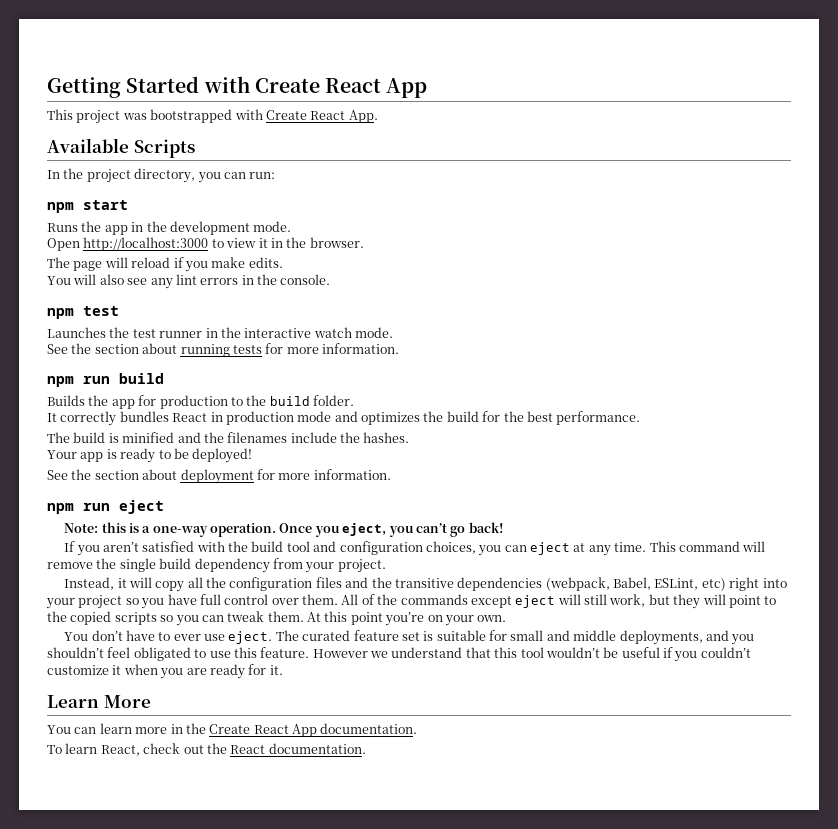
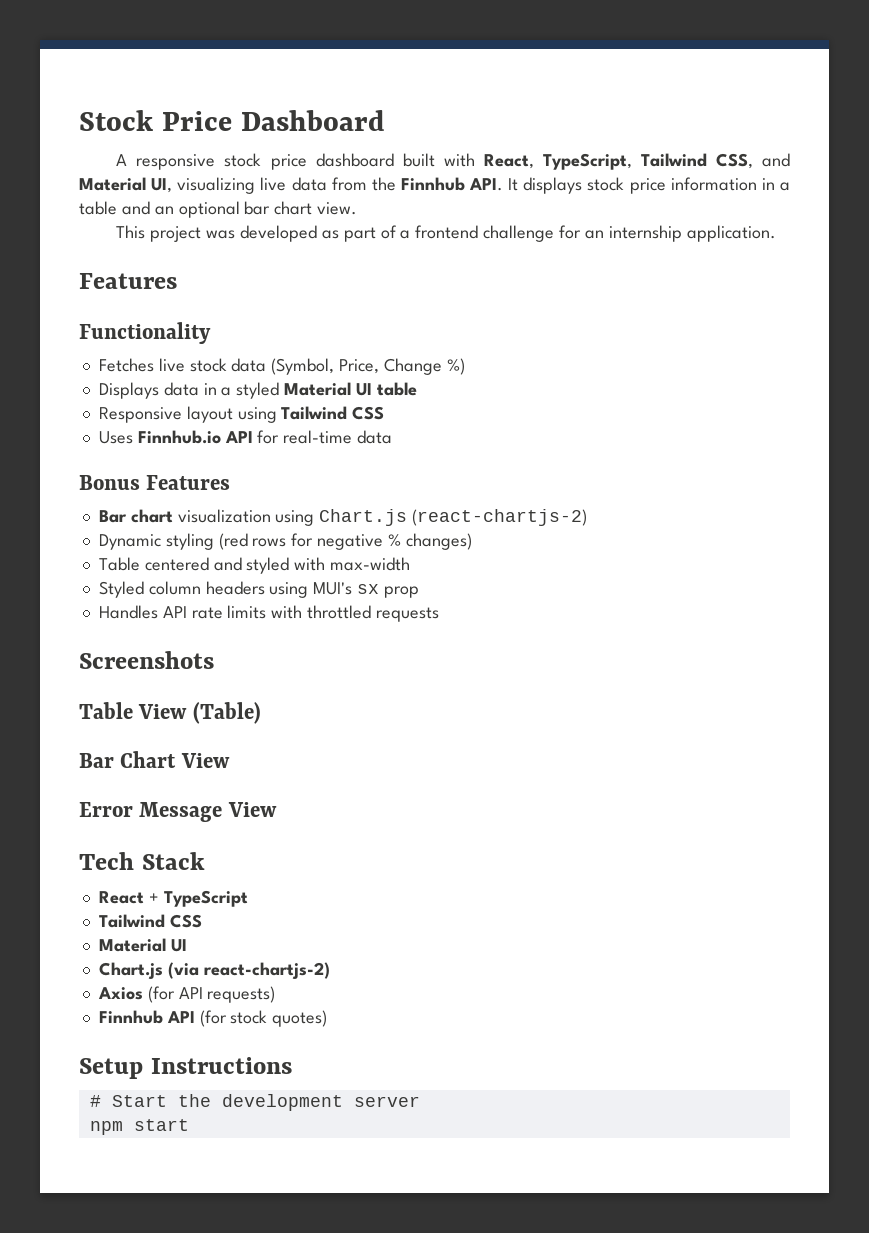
[47,76,428,98] [47,109,378,124] [47,138,195,158] [47,168,276,183] [47,200,128,213] [47,221,292,235] [47,237,364,251] [47,257,283,272] [47,274,331,289] [47,306,119,319] [47,327,393,338] [47,343,399,357] [47,373,164,387] [47,395,354,409] [47,411,641,426] [47,432,410,443] [47,448,253,463] [47,469,391,484] [47,500,164,514] [64,522,503,537] [64,541,766,556] [47,558,386,573] [64,577,787,592] [46,594,777,609] [47,611,507,626] [64,630,755,645] [47,647,751,662] [47,664,283,679] [47,695,151,708] [47,723,418,737] [47,743,366,756] Getting Started with Create React App // This project was bootstrapped with Create React App. // Available Scripts // In the project directory, you can run: // npm start // Runs the app in the development mode. // Open http://localhost:3000 to view it in the browser. // The page will reload if you make edits. // You will also see any lint errors in the console. // npm test // Launches the test runner in the interactive watch mode. // See the section about running tests for more information. // npm run build // Builds the app for production to the build folder. // It correctly bundles React in production mode and optimizes the build for the best performance. // The build is minified and the filenames include the hashes. // Your app is ready to be deployed! // See the section about deployment for more information. // npm run eject // Note: this is a one-way operation. Once you eject, you can’t go back! // If you aren’t satisfied with the build tool and configuration choices, you can eject at any time. This command will remove the single build dependency from your project. // Instead, it will copy all the configuration files and the transitive dependencies (webpack, Babel, ESLint, etc) right into your project so you have full control over them. All of the commands except eject will still work, but they will point to the copied scripts so you can tweak them. At this point you’re on your own. // You don’t have to ever use eject. The curated feature set is suitable for small and middle deployments, and you shouldn’t feel obligated to use this feature. However we understand that this tool wouldn’t be useful if you couldn’t customize it when you are ready for it. // Learn More // You can learn more in the Create React App documentation. // To learn React, check out the React documentation. -> [79,110,385,131] [116,153,791,170] [79,177,790,194] [79,201,358,218] [116,225,776,242] [79,273,177,289] [79,322,211,344] [98,358,465,375] [98,382,417,399] [98,406,385,423] [98,430,393,444] [79,475,231,490] [98,509,588,526] [98,533,472,550] [98,557,411,574] [98,581,419,598] [98,605,439,622] [79,651,214,669] [79,702,261,724] [79,751,230,768] [79,802,277,822] [79,852,205,870] [98,890,248,907] [98,914,202,928] [98,938,187,952] [98,962,330,979] [97,986,276,1003] [98,1010,328,1027] [79,1057,292,1079] [89,1094,420,1111] [89,1119,189,1135] Stock Price Dashboard // A responsive stock price dashboard built with React, TypeScript, Tailwind CSS, and Material UI, visualizing live data from the Finnhub API. It displays stock price information in a table and an optional bar chart view. // This project was developed as part of a frontend challenge for an internship application. // Features // Functionality // Fetches live stock data (Symbol, Price, Change %) // Displays data in a styled Material UI table // Responsive layout using Tailwind CSS // Uses Finnhub.io API for real-time data // Bonus Features // Bar chart visualization using Chart.js (react-chartjs-2) // Dynamic styling (red rows for negative % changes) // Table centered and styled with max-width // Styled column headers using MUI's sx prop // Handles API rate limits with throttled requests // Screenshots // Table View (Table) // Bar Chart View // Error Message View // Tech Stack // React + TypeScript // Tailwind CSS // Material UI // Chart.js (via react-chartjs-2) // Axios (for API requests) // Finnhub API (for stock quotes) // Setup Instructions // # Start the development server // npm start

